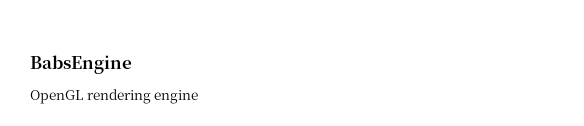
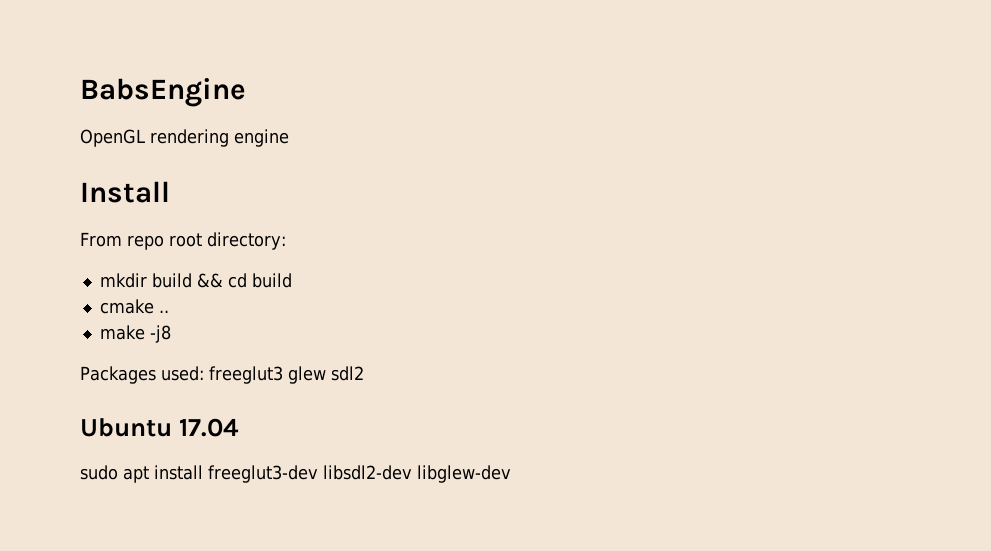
(199, 97) none -> [80,181,170,203] [80,232,286,250] [99,273,292,288] [99,299,169,314] [99,325,171,343] [80,366,364,384] [80,418,240,437] [80,465,511,483] // Install // From repo root directory: // mkdir build && cd build // cmake .. // make -j8 // Packages used: freeglut3 glew sdl2 // Ubuntu 17.04 // sudo apt install freeglut3-dev libsdl2-dev libglew-dev

